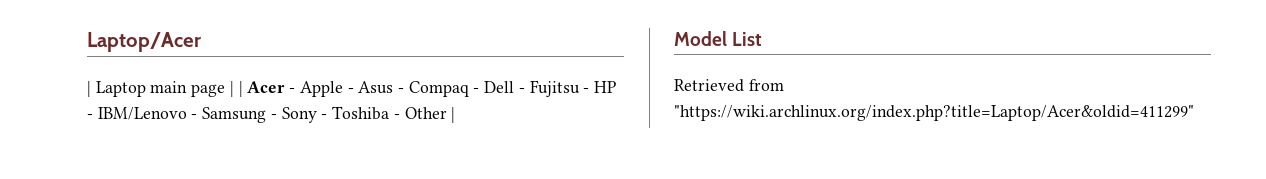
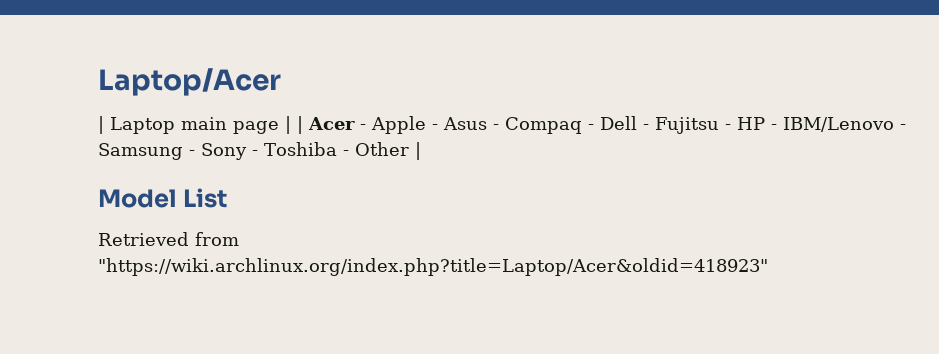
[674,105,1194,121] "https://wiki.archlinux.org/index.php?title=Laptop/Acer&oldid=411299" -> [98,258,768,276] "https://wiki.archlinux.org/index.php?title=Laptop/Acer&oldid=418923"

